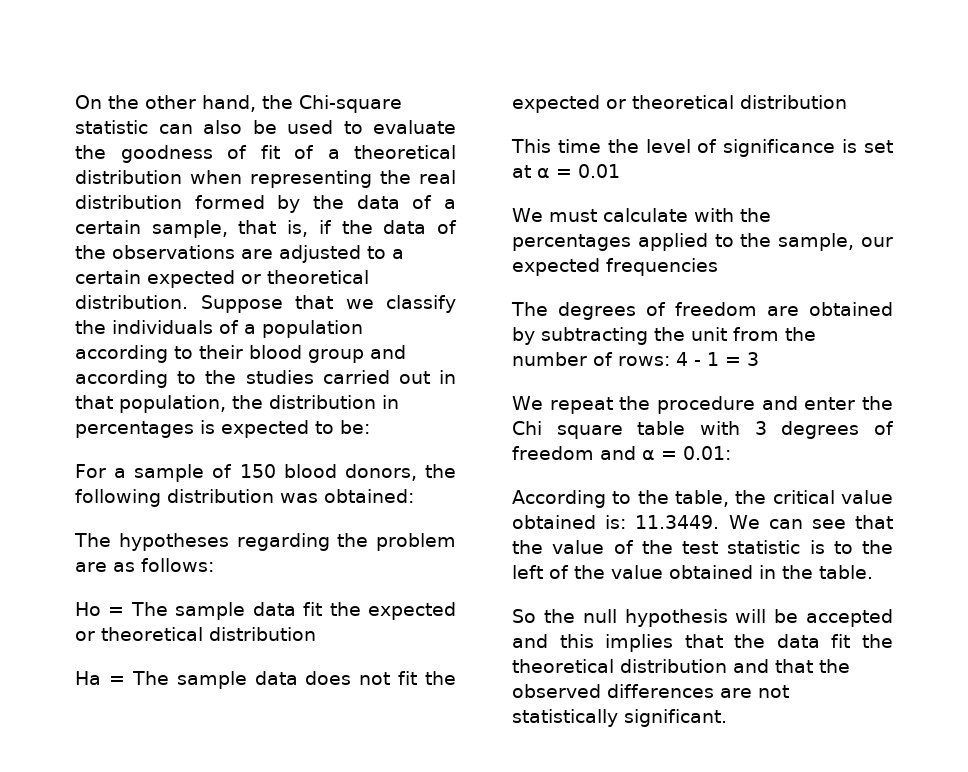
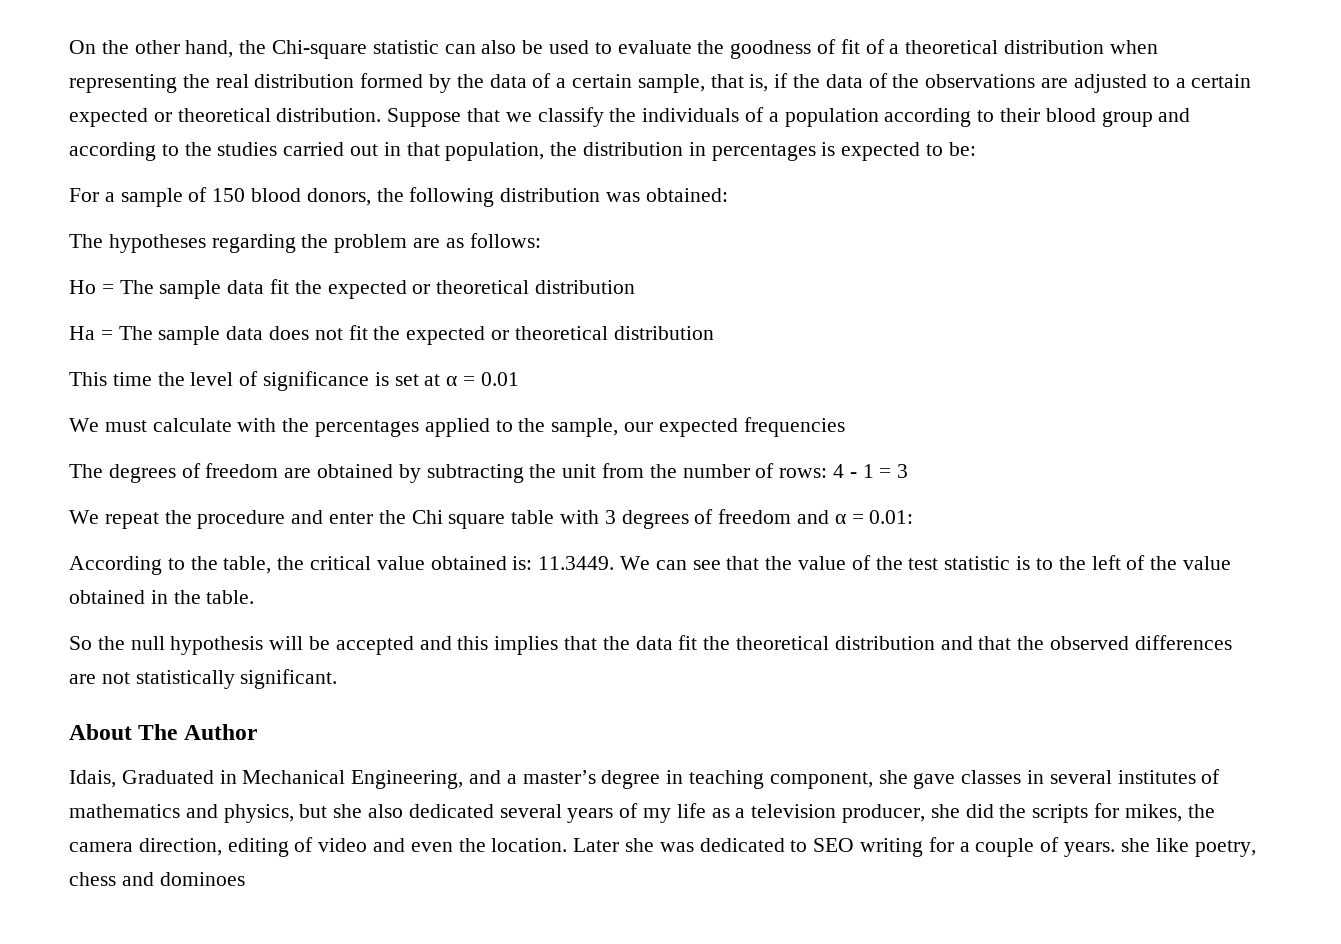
(727, 718) none -> [69,724,257,740] [69,769,1221,789] [69,803,1215,823] [69,837,1256,857] [69,872,245,886] // About The Author // Idais, Graduated in Mechanical Engineering, and a master’s degree in teaching component, she gave classes in several institutes of mathematics and physics, but she also dedicated several years of my life as a television producer, she did the scripts for mikes, the camera direction, editing of video and even the location. Later she was dedicated to SEO writing for a couple of years. she like poetry, chess and dominoes

